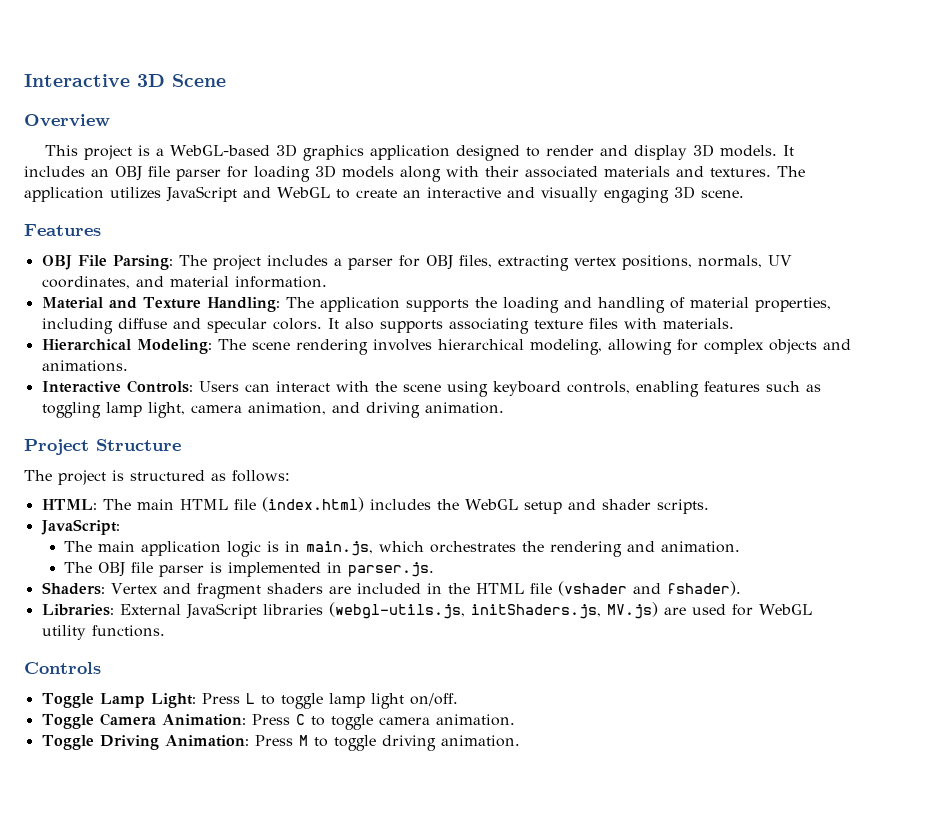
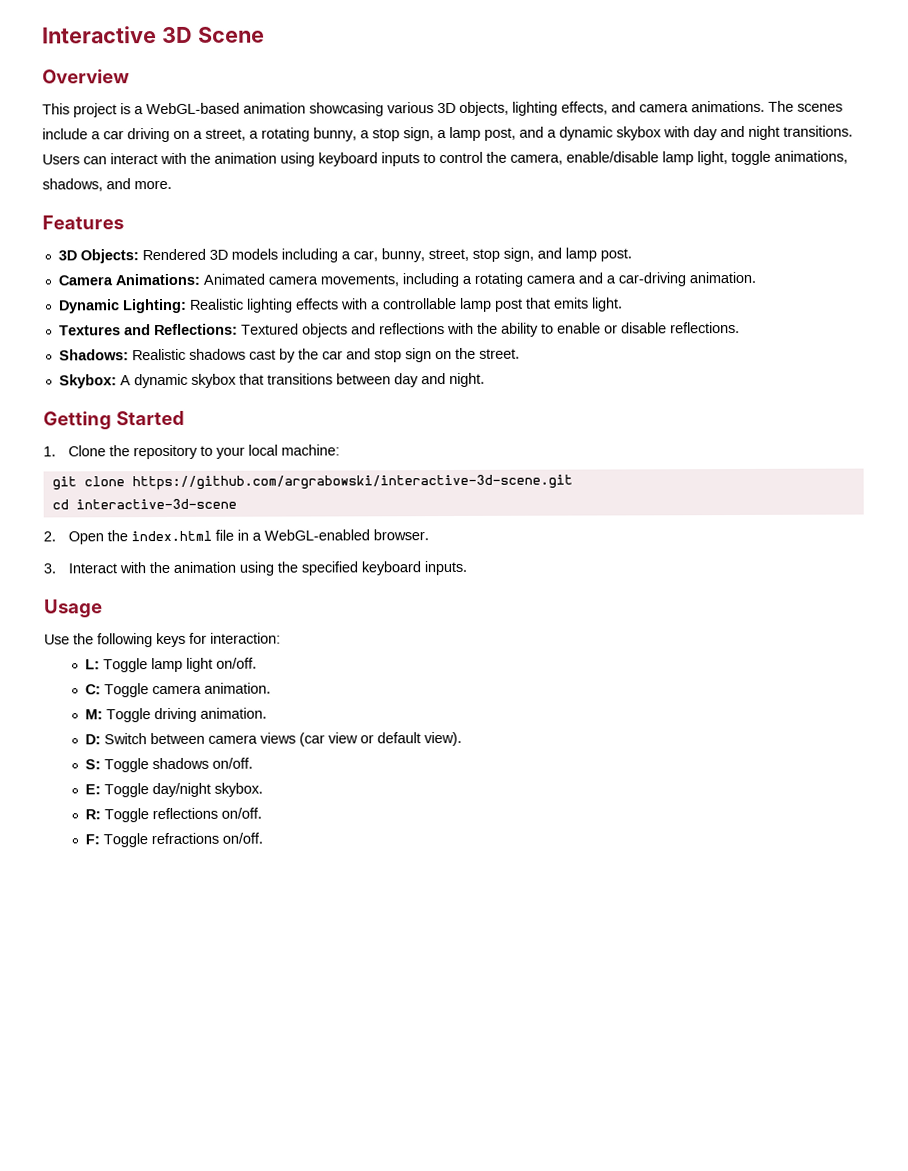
[275,144,794,161] [24,165,805,182] [24,186,744,203] [24,224,101,236] [41,255,792,271] [41,276,327,289] [41,297,831,313] [41,318,734,334] [41,339,851,355] [41,360,128,372] [41,380,193,393] 3D graphics application designed to render and display 3D models. It includes an OBJ file parser for loading 3D models along with their associated materials and textures. The application utilizes JavaScript and WebGL to create an interactive and visually engaging 3D scene. // Features // OBJ File Parsing: The project includes a parser for OBJ files, extracting vertex positions, normals, UV coordinates, and material information. // Material and Texture Handling: The application supports the loading and handling of material properties, including diffuse and specular colors. It also supports associating texture files with materials. // Hierarchical Modeling: The scene rendering involves hierarchical modeling, allowing for complex objects and animations. // Interactive Controls: -> [243,100,843,117] [42,125,853,143] animation showcasing various 3D objects, lighting effects, and camera animations. The scenes include a car driving on a street, a rotating bunny, a stop sign, a lamp post, and a dynamic skybox with day and night transitions.
[402,384,441,392] scene -> [214,152,277,164] animation
[566,381,821,397] [41,402,504,418] [24,439,181,455] [24,470,290,485] [41,497,709,514] [40,519,120,535] [64,541,741,557] [64,562,435,577] [41,581,741,599] [41,602,812,619] [41,625,165,640] [24,662,101,674] [41,693,458,709] [41,713,515,730] [41,735,520,751] controls, enabling features such as toggling lamp light, camera animation, and driving animation. // Project Structure // The project is structured as follows: // HTML: The main HTML file (index.html) includes the WebGL setup and shader scripts. // JavaScript: // The main application logic is in main.js, which orchestrates the rendering and animation. // The OBJ file parser is implemented in parser.js. // Shaders: Vertex and fragment shaders are included in the HTML file (vshader and fshader). // Libraries: External JavaScript libraries (webgl-utils.js, initShaders.js, MV.js) are used for WebGL utility functions. // Controls // Toggle Lamp Light: Press L to toggle lamp light on/off. // Toggle Camera Animation: Press C to toggle camera animation. // Toggle Driving Animation: Press M to toggle driving animation. -> [381,150,848,167] [42,178,172,192] [42,215,124,230] [57,247,632,264] [57,271,756,288] [57,297,623,314] [58,322,740,338] [58,347,520,363] [58,372,485,389] [43,410,185,430] [43,444,340,460] [51,474,573,491] [51,498,237,510] [43,529,429,545] [43,560,467,576] [44,599,103,618] [44,632,281,648] [84,657,257,673] [84,682,271,698] [84,707,267,723] [84,731,462,747] [84,757,253,773] [84,782,263,798] [84,807,262,823] [84,832,263,848] inputs to control the camera, enable/disable lamp light, toggle animations, shadows, and more. // Features // 3D Objects: Rendered 3D models including a car, bunny, street, stop sign, and lamp post. // Camera Animations: Animated camera movements, including a rotating camera and a car-driving animation. // Dynamic Lighting: Realistic lighting effects with a controllable lamp post that emits light. // Textures and Reflections: Textured objects and reflections with the ability to enable or disable reflections. // Shadows: Realistic shadows cast by the car and stop sign on the street. // Skybox: A dynamic skybox that transitions between day and night. // Getting Started // 1. Clone the repository to your local machine: // git clone https://github.com/argrabowski/interactive-3d-scene.git // cd interactive-3d-scene // 2. Open the index.html file in a WebGL-enabled browser. // 3. Interact with the animation using the specified keyboard inputs. // Usage // Use the following keys for interaction: // L: Toggle lamp light on/off. // C: Toggle camera animation. // M: Toggle driving animation. // D: Switch between camera views (car view or default view). // S: Toggle shadows on/off. // E: Toggle day/night skybox. // R: Toggle reflections on/off. // F: Toggle refractions on/off.

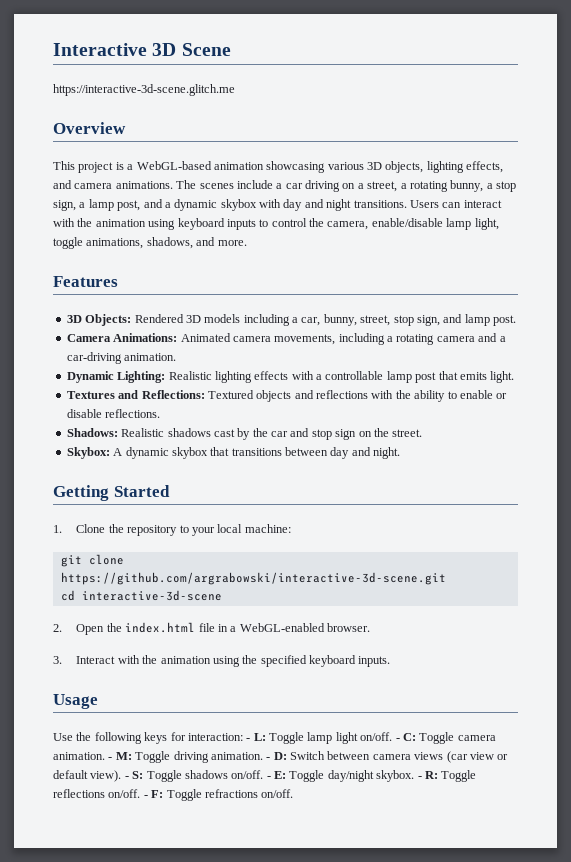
(265, 34) none -> [53,84,235,96] // https://interactive-3d-scene.glitch.me
(281, 638) // -> [246,738,251,741] -
(257, 663) // -> [395,738,400,741] -
(271, 688) // -> [108,757,113,760] -
(267, 713) // -> [266,757,271,760] -
(462, 739) // -> [124,776,129,779] -
(253, 763) // -> [266,776,271,779] -
(263, 789) // -> [417,776,422,779] -
(262, 813) // -> [143,795,148,798] -

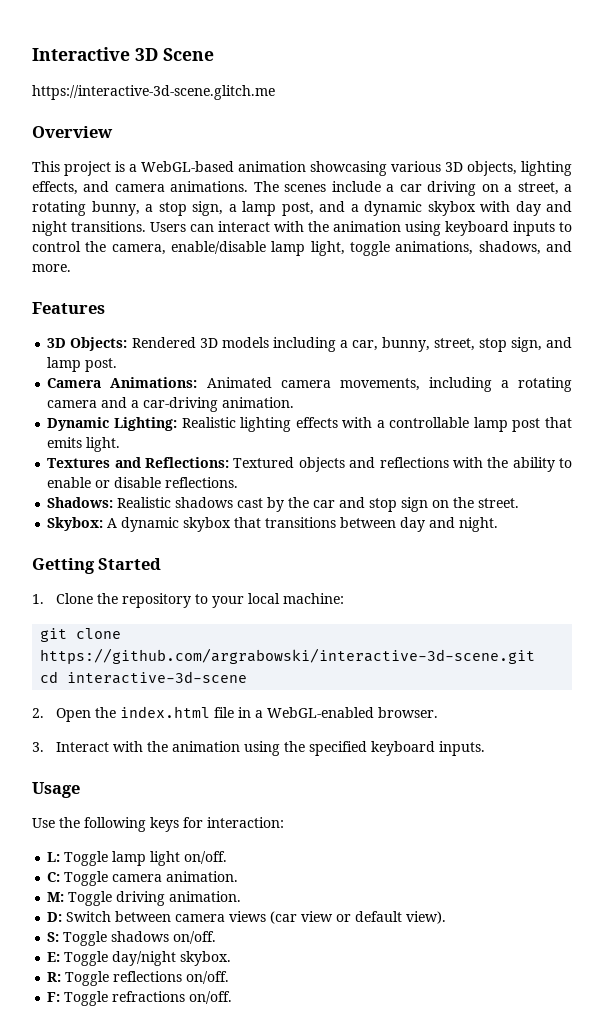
[246,738,251,741] - -> (284, 822) //
[395,738,400,741] - -> (228, 857) //
[108,757,113,760] - -> (239, 876) //
[266,757,271,760] - -> (242, 896) //
[124,776,129,779] - -> (447, 917) //
[266,776,271,779] - -> (217, 937) //
[417,776,422,779] - -> (232, 958) //
[143,795,148,798] - -> (230, 977) //

